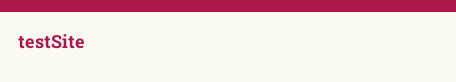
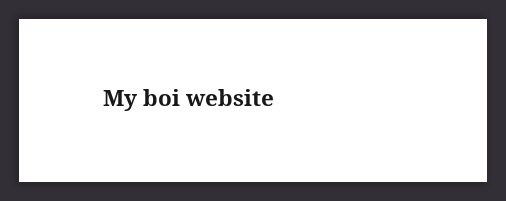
[18,34,85,49] testSite -> [103,89,275,111] My boi website

